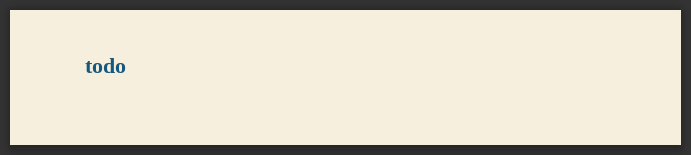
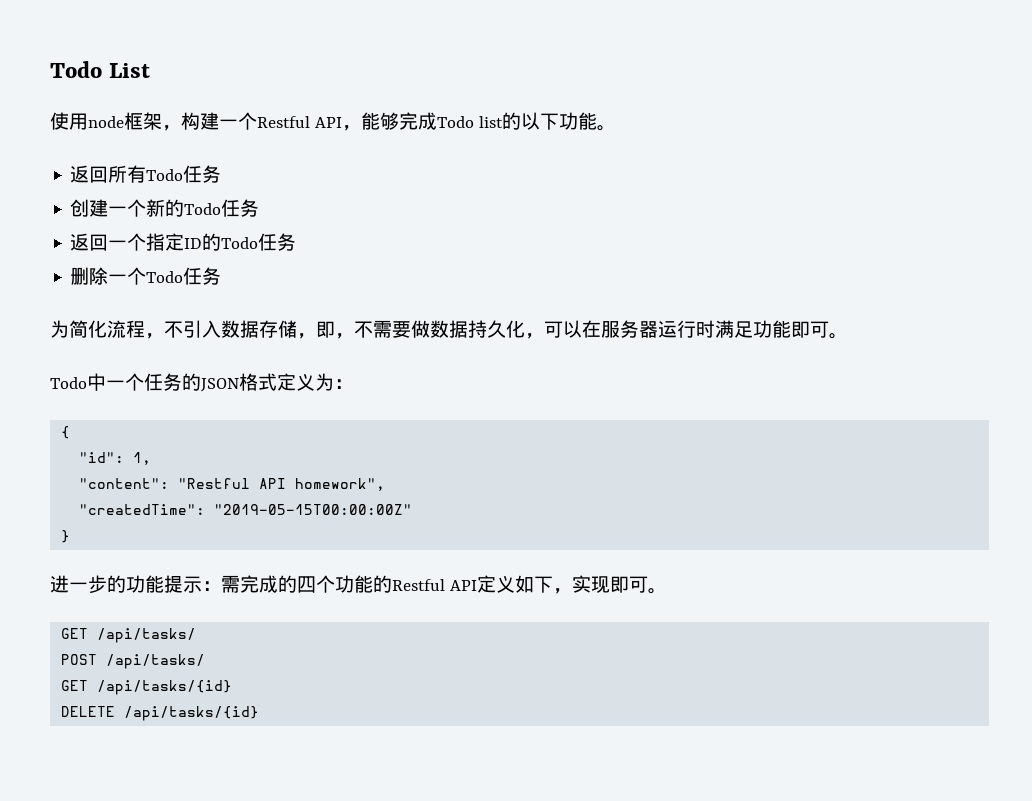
[85,58,126,73] todo -> [50,61,151,78] [50,112,616,131] [70,165,222,183] [70,199,260,217] [70,233,297,251] [70,267,222,285] [50,320,848,339] [50,373,353,392] [61,426,71,439] [79,452,152,465] [79,478,386,491] [79,504,413,515] [61,530,71,543] [50,575,667,594] [61,628,197,643] [61,654,206,669] [61,680,233,695] [61,706,260,721] Todo List // 使用node框架，构建一个Restful API，能够完成Todo list的以下功能。 // 返回所有Todo任务 // 创建一个新的Todo任务 // 返回一个指定ID的Todo任务 // 删除一个Todo任务 // 为简化流程，不引入数据存储，即，不需要做数据持久化，可以在服务器运行时满足功能即可。 // Todo中一个任务的JSON格式定义为： // { // "id": 1, // "content": "Restful API homework", // "createdTime": "2019-05-15T00:00:00Z" // } // 进一步的功能提示：需完成的四个功能的Restful API定义如下，实现即可。 // GET /api/tasks/ // POST /api/tasks/ // GET /api/tasks/{id} // DELETE /api/tasks/{id}

